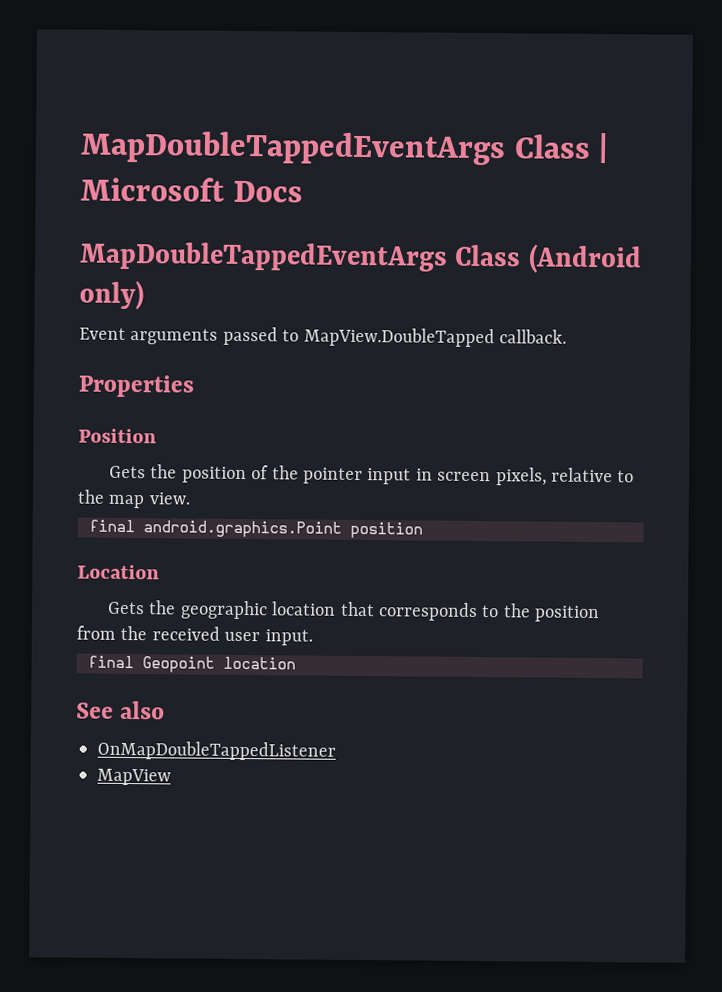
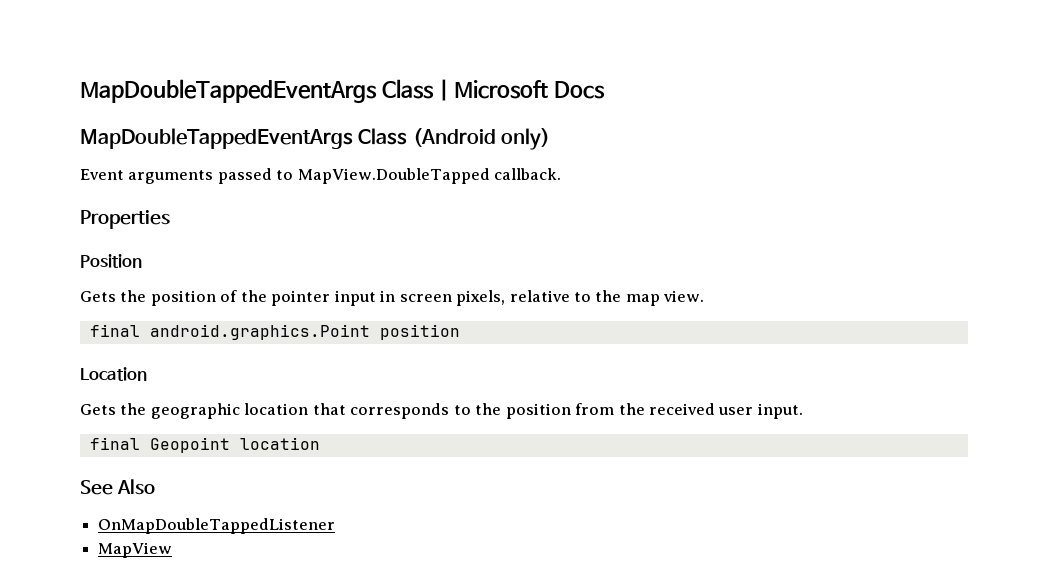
[120,700,166,720] also -> [116,479,155,495] Also

